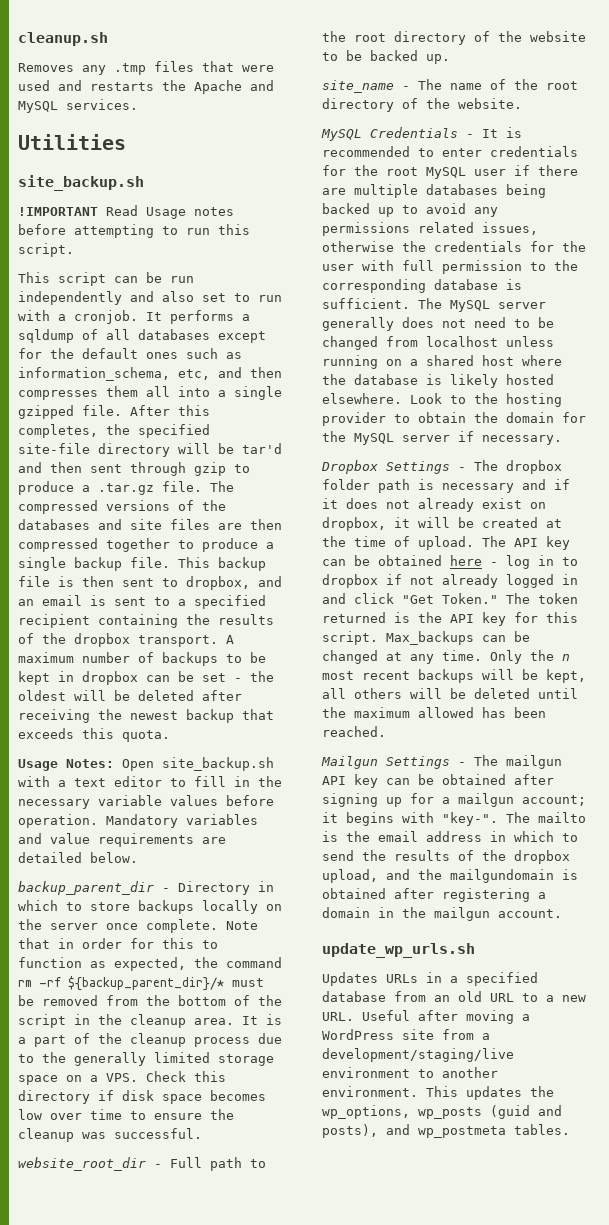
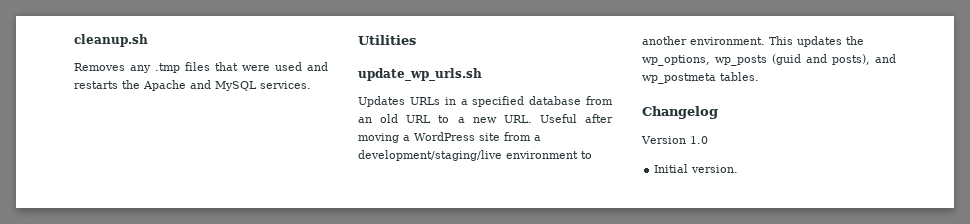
[18,175,144,191] [18,205,234,219] [18,224,250,238] [18,243,74,257] [18,272,194,286] [18,291,282,305] [18,310,250,324] [18,329,266,343] [18,348,242,359] [18,367,282,381] [18,386,282,400] [18,405,210,419] [18,424,210,438] [18,443,282,457] [18,462,250,476] [18,481,234,495] [18,500,226,514] [18,519,282,530] [18,538,274,552] [18,557,266,571] [18,576,282,590] [18,595,266,609] [18,614,274,628] [18,633,234,647] [18,652,266,666] [18,671,274,685] [18,690,242,701] [18,709,274,723] [18,728,170,742] [18,757,274,771] [18,776,282,787] [18,795,274,809] [18,814,258,828] [18,833,226,847] [18,852,138,863] [18,881,274,895] [18,900,282,914] [18,919,258,933] [18,938,218,949] [18,957,282,971] [18,976,264,991] [18,995,282,1006] [18,1014,282,1028] [18,1033,282,1047] [18,1052,274,1066] [18,1071,226,1085] [18,1090,266,1104] [18,1109,234,1120] [18,1128,202,1142] [18,1157,266,1171] [322,31,586,45] [322,50,450,64] [322,79,578,93] [322,98,522,112] [321,127,522,141] [322,146,578,157] [322,165,578,179] [322,184,546,198] [322,203,498,217] [322,222,538,236] [322,241,586,252] [322,260,578,274] [322,279,522,293] [322,298,546,312] [322,317,554,331] [322,336,554,350] [322,355,562,369] [322,374,554,388] [322,393,562,407] [322,412,586,426] [322,431,562,445] [321,460,562,474] [322,479,570,493] [322,498,546,512] [322,517,562,531] [322,536,570,550] [322,555,578,569] [322,574,578,588] [322,593,578,604] [322,612,578,626] [322,631,530,645] [322,650,570,664] [322,669,586,683] [322,688,578,699] [322,707,546,718] [322,726,386,737] [321,755,562,769] [322,774,554,788] [322,793,586,807] [322,812,586,826] [322,831,578,842] [322,850,570,864] [322,869,578,883] [322,888,546,902] [322,907,562,921] // site_backup.sh // !IMPORTANT Read Usage notes before attempting to run this script. // This script can be run independently and also set to run with a cronjob. It performs a sqldump of all databases except for the default ones such as information_schema, etc, and then compresses them all into a single gzipped file. After this completes, the specified site-file directory will be tar'd and then sent through gzip to produce a .tar.gz file. The compressed versions of the databases and site files are then compressed together to produce a single backup file. This backup file is then sent to dropbox, and an email is sent to a specified recipient containing the results of the dropbox transport. A maximum number of backups to be kept in dropbox can be set - the oldest will be deleted after receiving the newest backup that exceeds this quota. // Usage Notes: Open site_backup.sh with a text editor to fill in the necessary variable values before operation. Mandatory variables and value requirements are detailed below. // backup_parent_dir - Directory in which to store backups locally on the server once complete. Note that in order for this to function as expected, the command rm -rf ${backup_parent_dir}/* must be removed from the bottom of the script in the cleanup area. It is a part of the cleanup process due to the generally limited storage space on a VPS. Check this directory if disk space becomes low over time to ensure the cleanup was successful. // website_root_dir - Full path to the root directory of the website to be backed up. // site_name - The name of the root directory of the website. // MySQL Credentials - It is recommended to enter credentials for the root MySQL user if there are multiple databases being backed up to avoid any permissions related issues, otherwise the credentials for the user with full permission to the corresponding database is sufficient. The MySQL server generally does not need to be changed from localhost unless running on a shared host where the database is likely hosted elsewhere. Look to the hosting provider to obtain the domain for the MySQL server if necessary. // Dropbox Settings - The dropbox folder path is necessary and if it does not already exist on dropbox, it will be created at the time of upload. The API key can be obtained here - log in to dropbox if not already logged in and click "Get Token." The token returned is the API key for this script. Max_backups can be changed at any time. Only the n most recent backups will be kept, all others will be deleted until the maximum allowed has been reached. // Mailgun Settings - The mailgun API key can be obtained after signing up for a mailgun account; it begins with "key-". The mailto is the email address in which to send the results of the dropbox upload, and the mailgundomain is obtained after registering a domain in the mailgun account. -> (416, 40) none
(570, 1129) none -> [642,106,718,119] [641,136,708,144] [654,164,739,173] // Changelog // Version 1.0 // Initial version.

